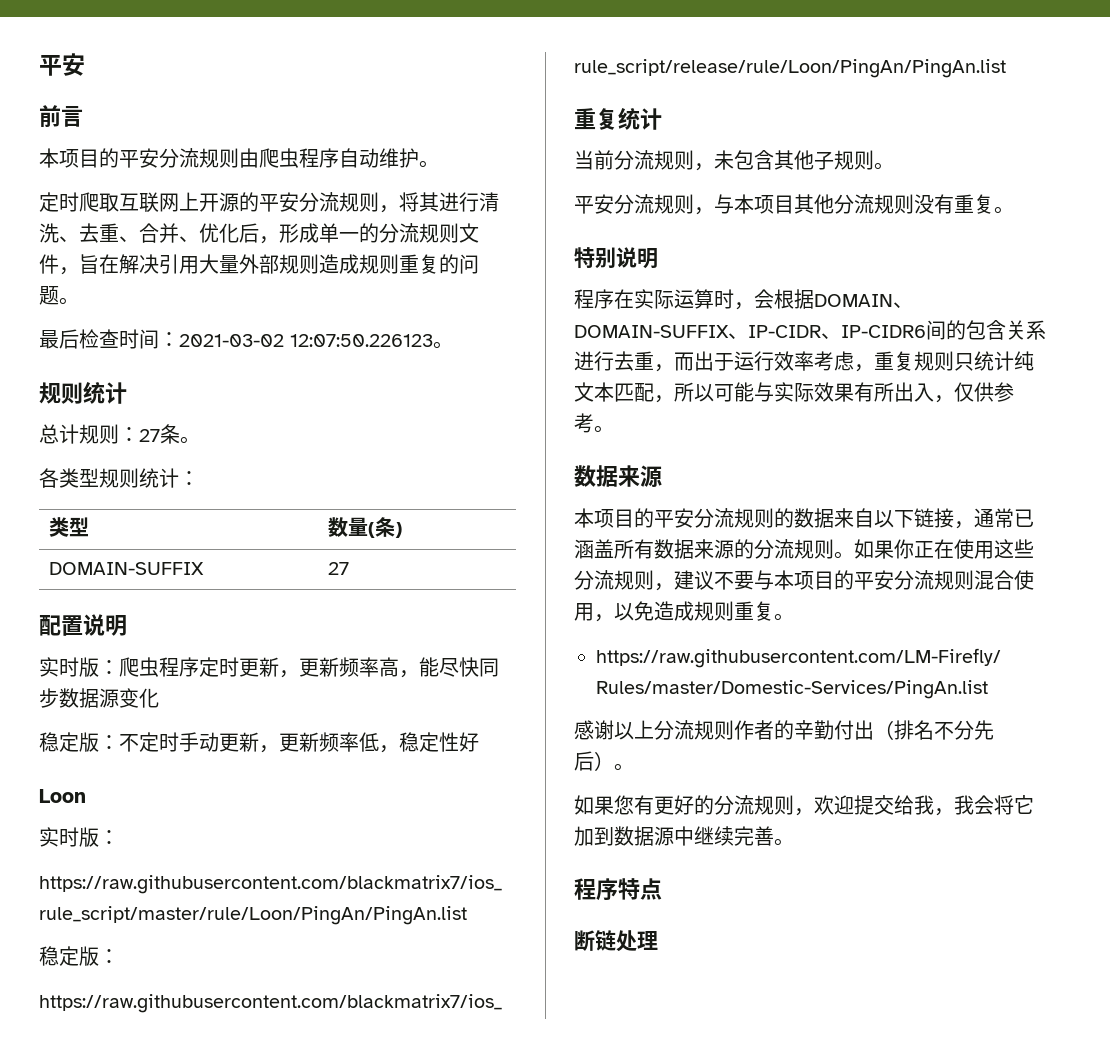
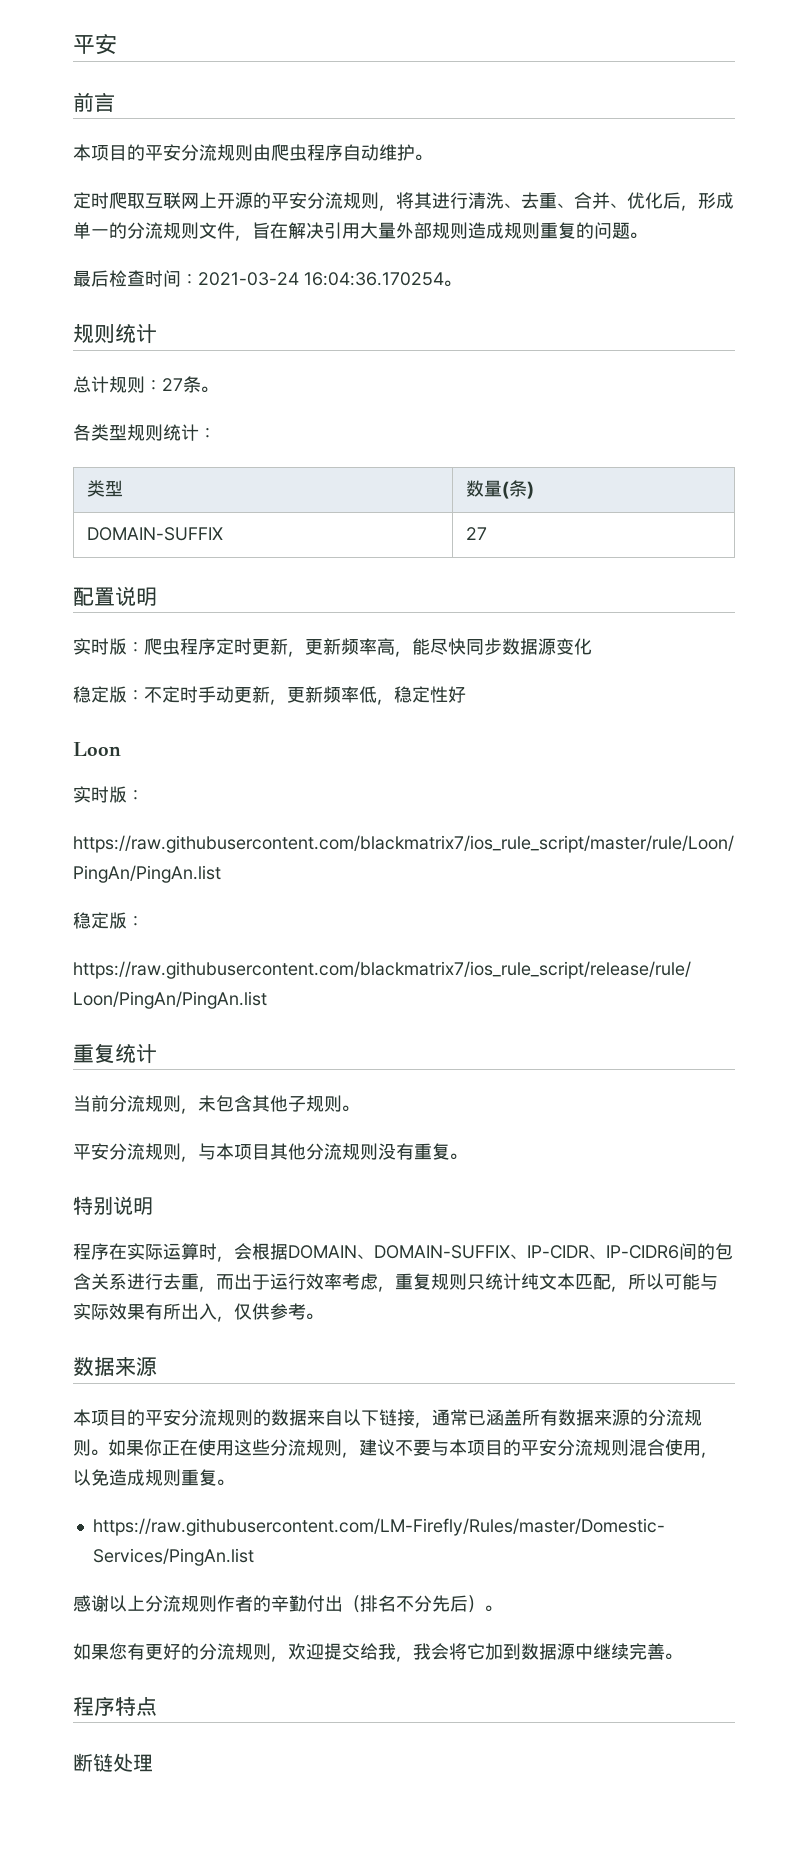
[179,334,433,347] 2021-03-02 12:07:50.226123 -> [198,272,444,286] 2021-03-24 16:04:36.170254

